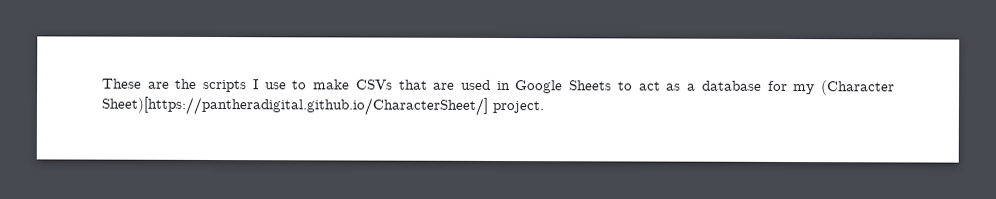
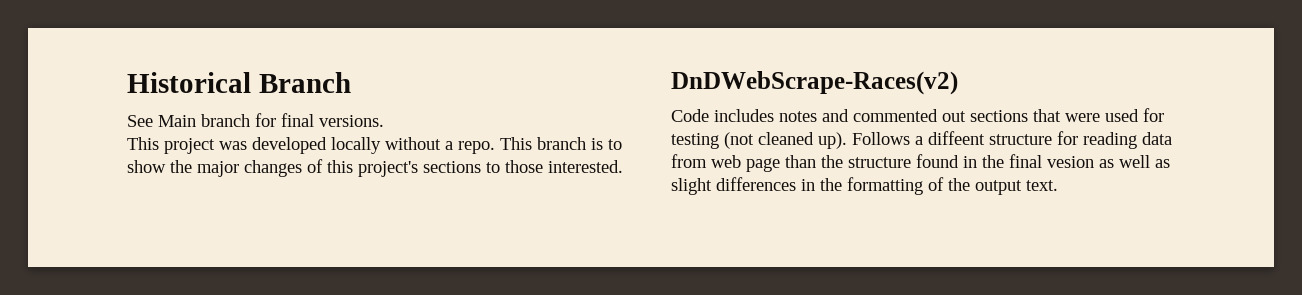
[102,78,896,96] [101,96,544,116] These are the scripts I use to make CSVs that are used in Google Sheets to act as a database for my (Character Sheet)[https://pantheradigital.github.io/CharacterSheet/] project. -> [127,72,351,93] [127,113,384,127] [127,137,622,154] [127,159,623,177] [671,71,958,95] [671,108,1164,122] [671,131,1172,149] [671,154,1170,172] [671,177,1058,195] Historical Branch // See Main branch for final versions. // This project was developed locally without a repo. This branch is to show the major changes of this project's sections to those interested. // DnDWebScrape-Races(v2) // Code includes notes and commented out sections that were used for testing (not cleaned up). Follows a diffeent structure for reading data from web page than the structure found in the final vesion as well as slight differences in the formatting of the output text.

